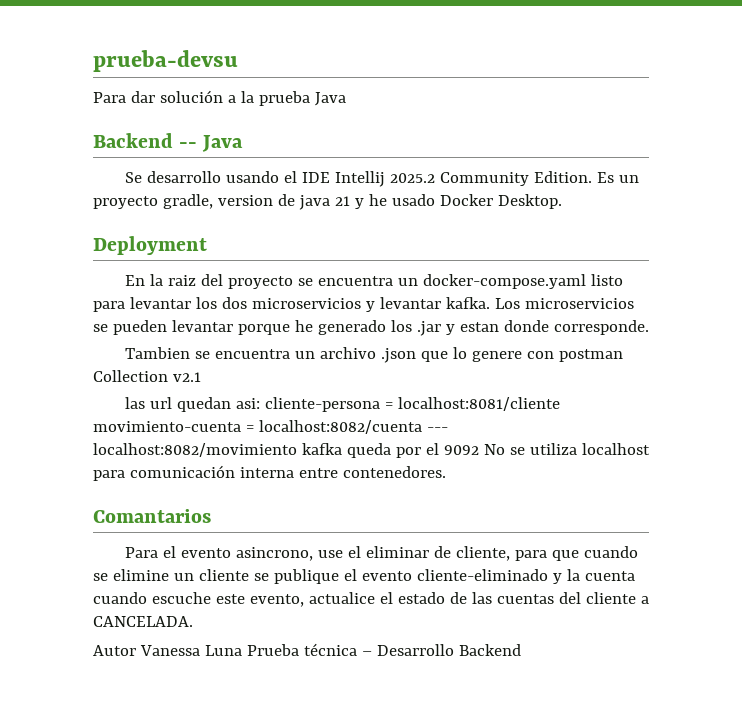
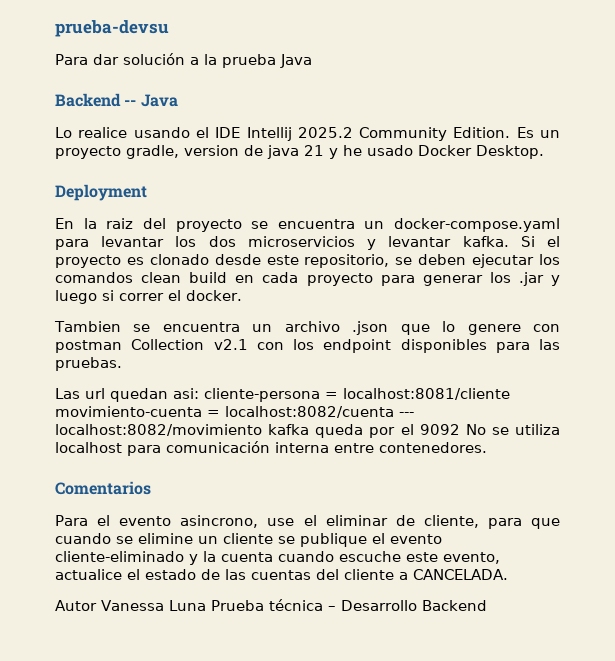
[125,171,222,183] Se desarrollo -> [55,127,128,138] Lo realice
[591,274,624,286] listo -> (561, 225) none
[494,298,634,309] [93,320,649,336] Los microservicios se pueden levantar porque he generado los .jar y estan donde corresponde. -> [520,236,560,247] [55,254,561,268] [55,272,561,286] [55,290,242,304] Si el proyecto es clonado desde este repositorio, se deben ejecutar los comandos clean build en cada proyecto para generar los .jar y luego si correr el docker.
[125,397,146,409] // las -> [256,339,560,353] [55,357,122,371] [55,388,80,399] con los endpoint disponibles para las pruebas. // Las
[93,509,211,523] Comantarios -> [55,481,151,495] Comentarios

